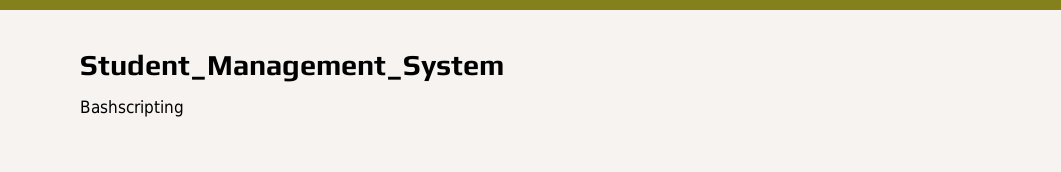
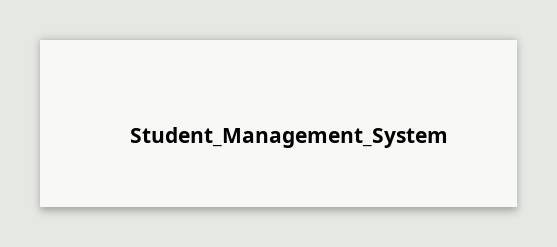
[80,100,184,117] // Bashscripting -> (448, 137) none

